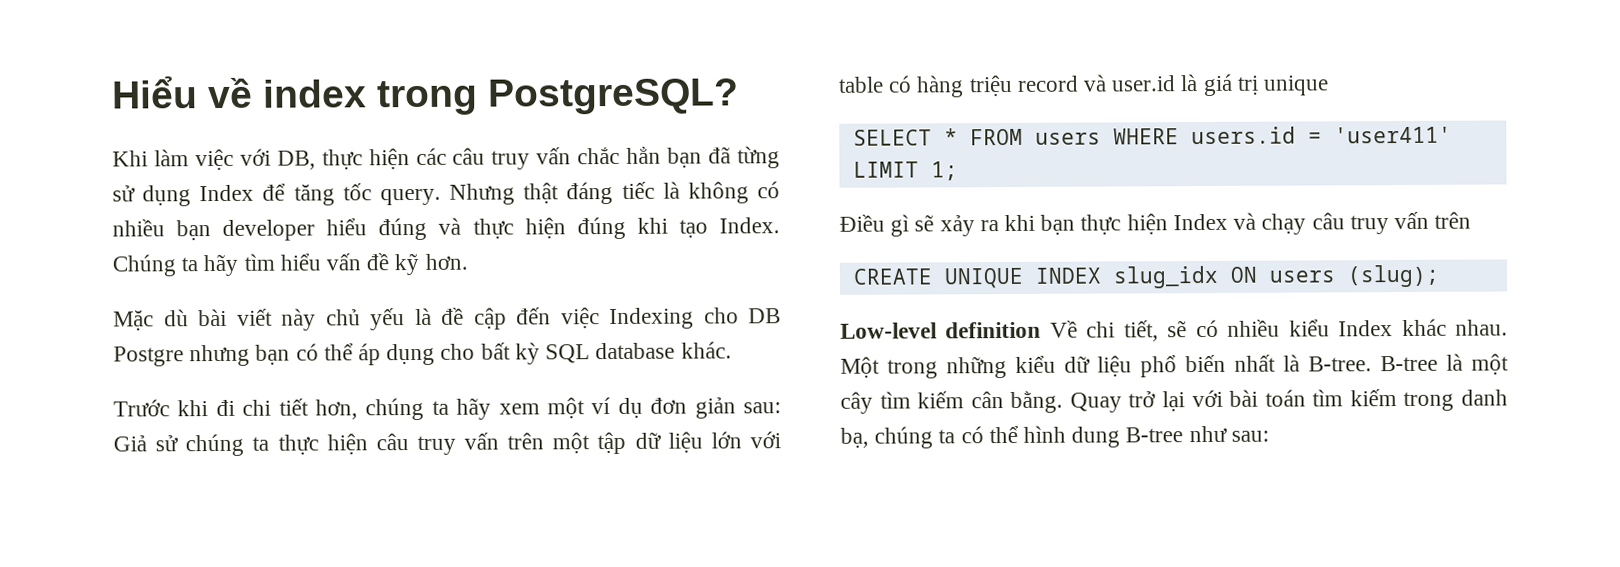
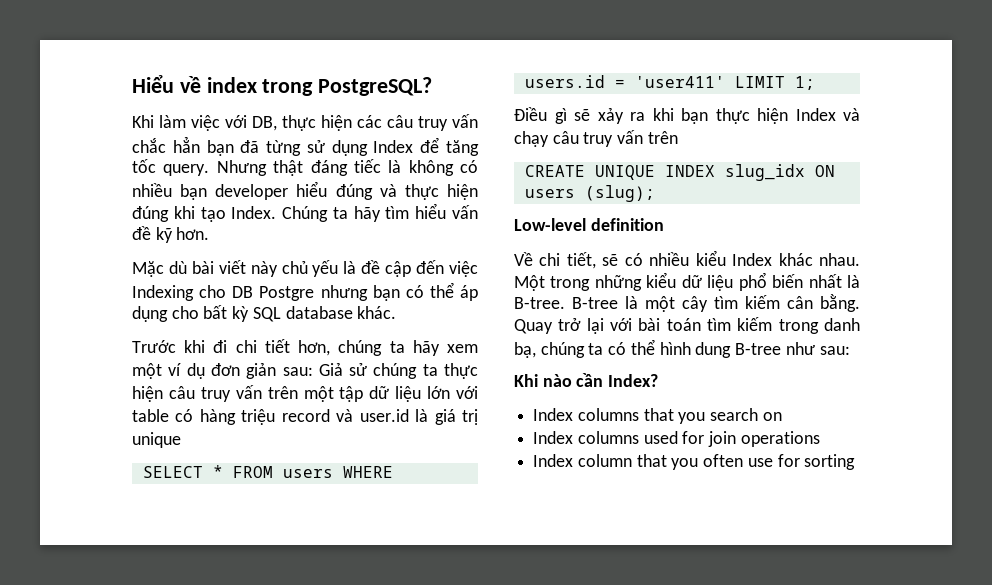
(1042, 330) none -> (664, 224) //
(1269, 436) none -> [514,373,659,387] [533,408,782,424] [533,431,820,447] [533,454,856,470] // Khi nào cần Index? // Index columns that you search on // Index columns used for join operations // Index column that you often use for sorting

